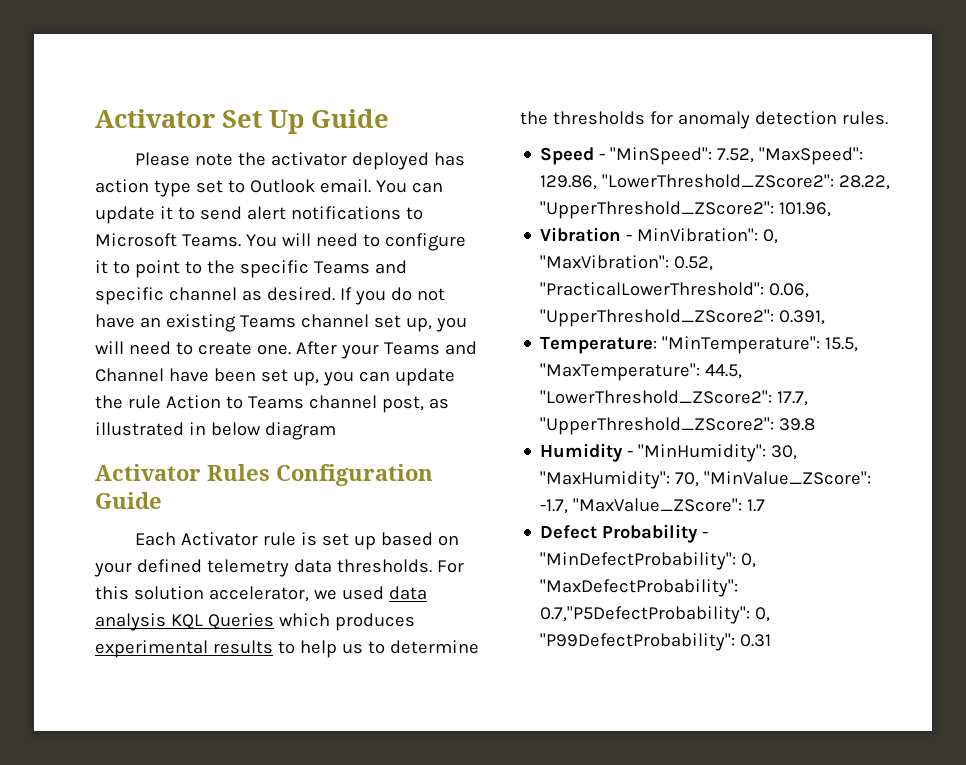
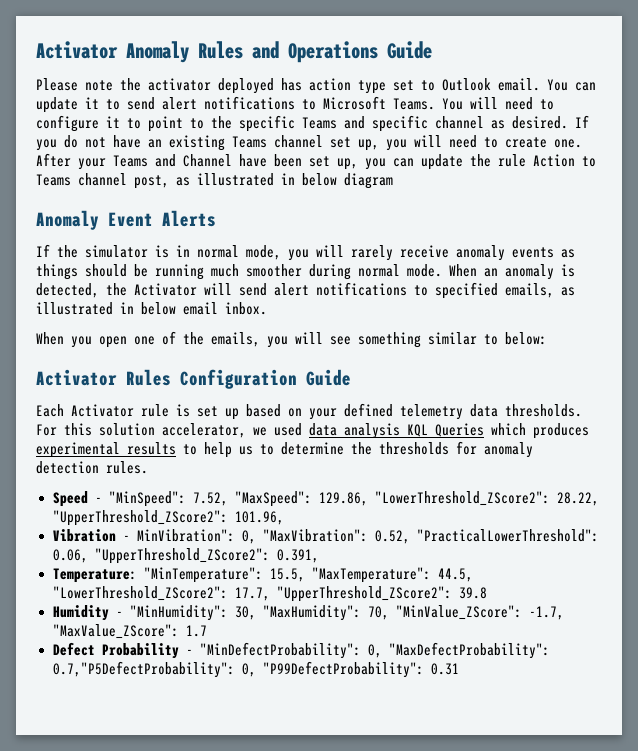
[95,109,304,134] Activator Set Up -> [36,41,378,63] Activator Anomaly Rules and Operations
(336, 431) none -> [36,210,216,230] [36,244,575,261] [36,264,575,280] [36,282,575,299] [36,302,267,315] [36,331,547,348] // Anomaly Event Alerts // If the simulator is in normal mode, you will rarely receive anomaly events as things should be running much smoother during normal mode. When an anomaly is detected, the Activator will send alert notifications to specified emails, as illustrated in below email inbox. // When you open one of the emails, you will see something similar to below:

